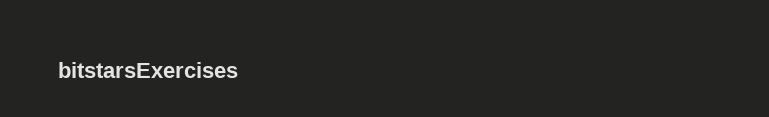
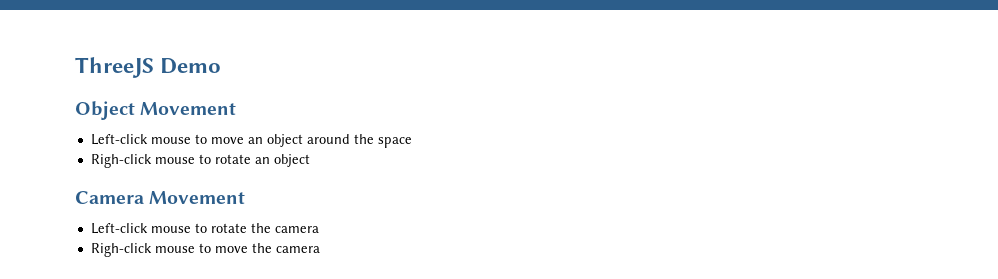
[58,62,238,78] bitstarsExercises -> [75,57,222,78] [75,101,237,120] [90,134,412,148] [90,154,310,168] [75,191,246,204] [90,223,319,234] [90,243,320,257] ThreeJS Demo // Object Movement // Left-click mouse to move an object around the space // Righ-click mouse to rotate an object // Camera Movement // Left-click mouse to rotate the camera // Righ-click mouse to move the camera

